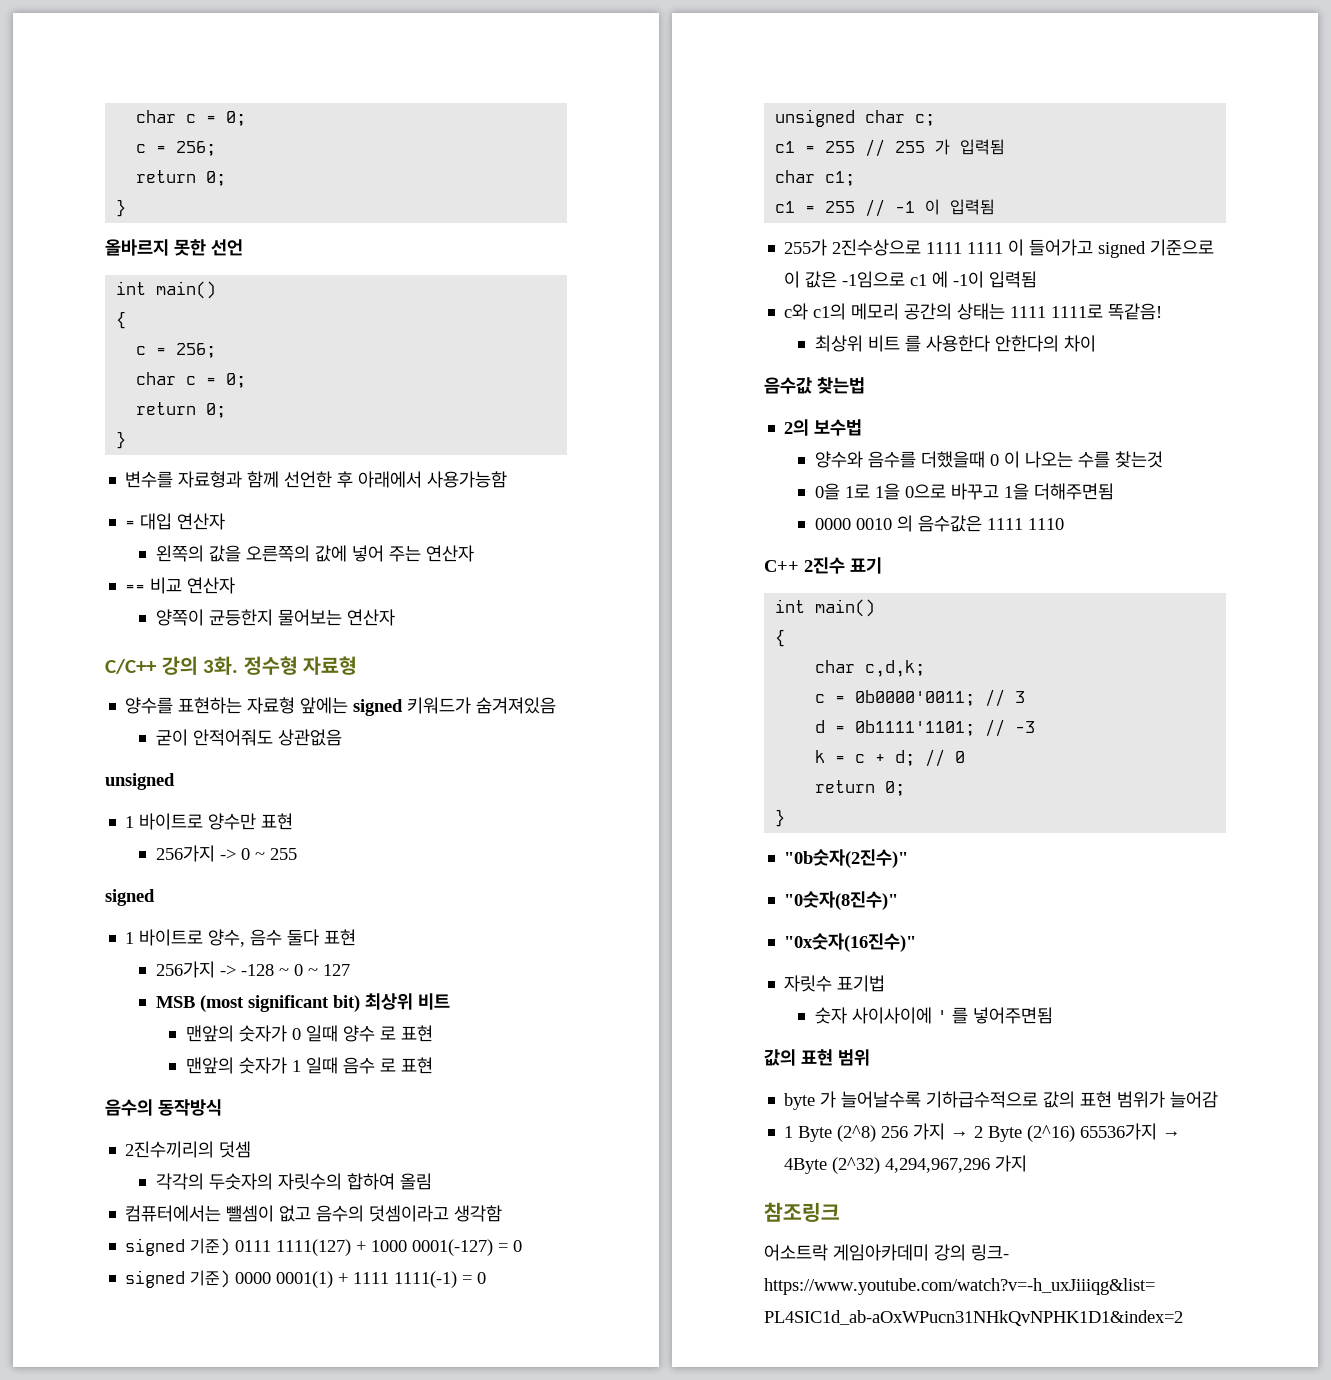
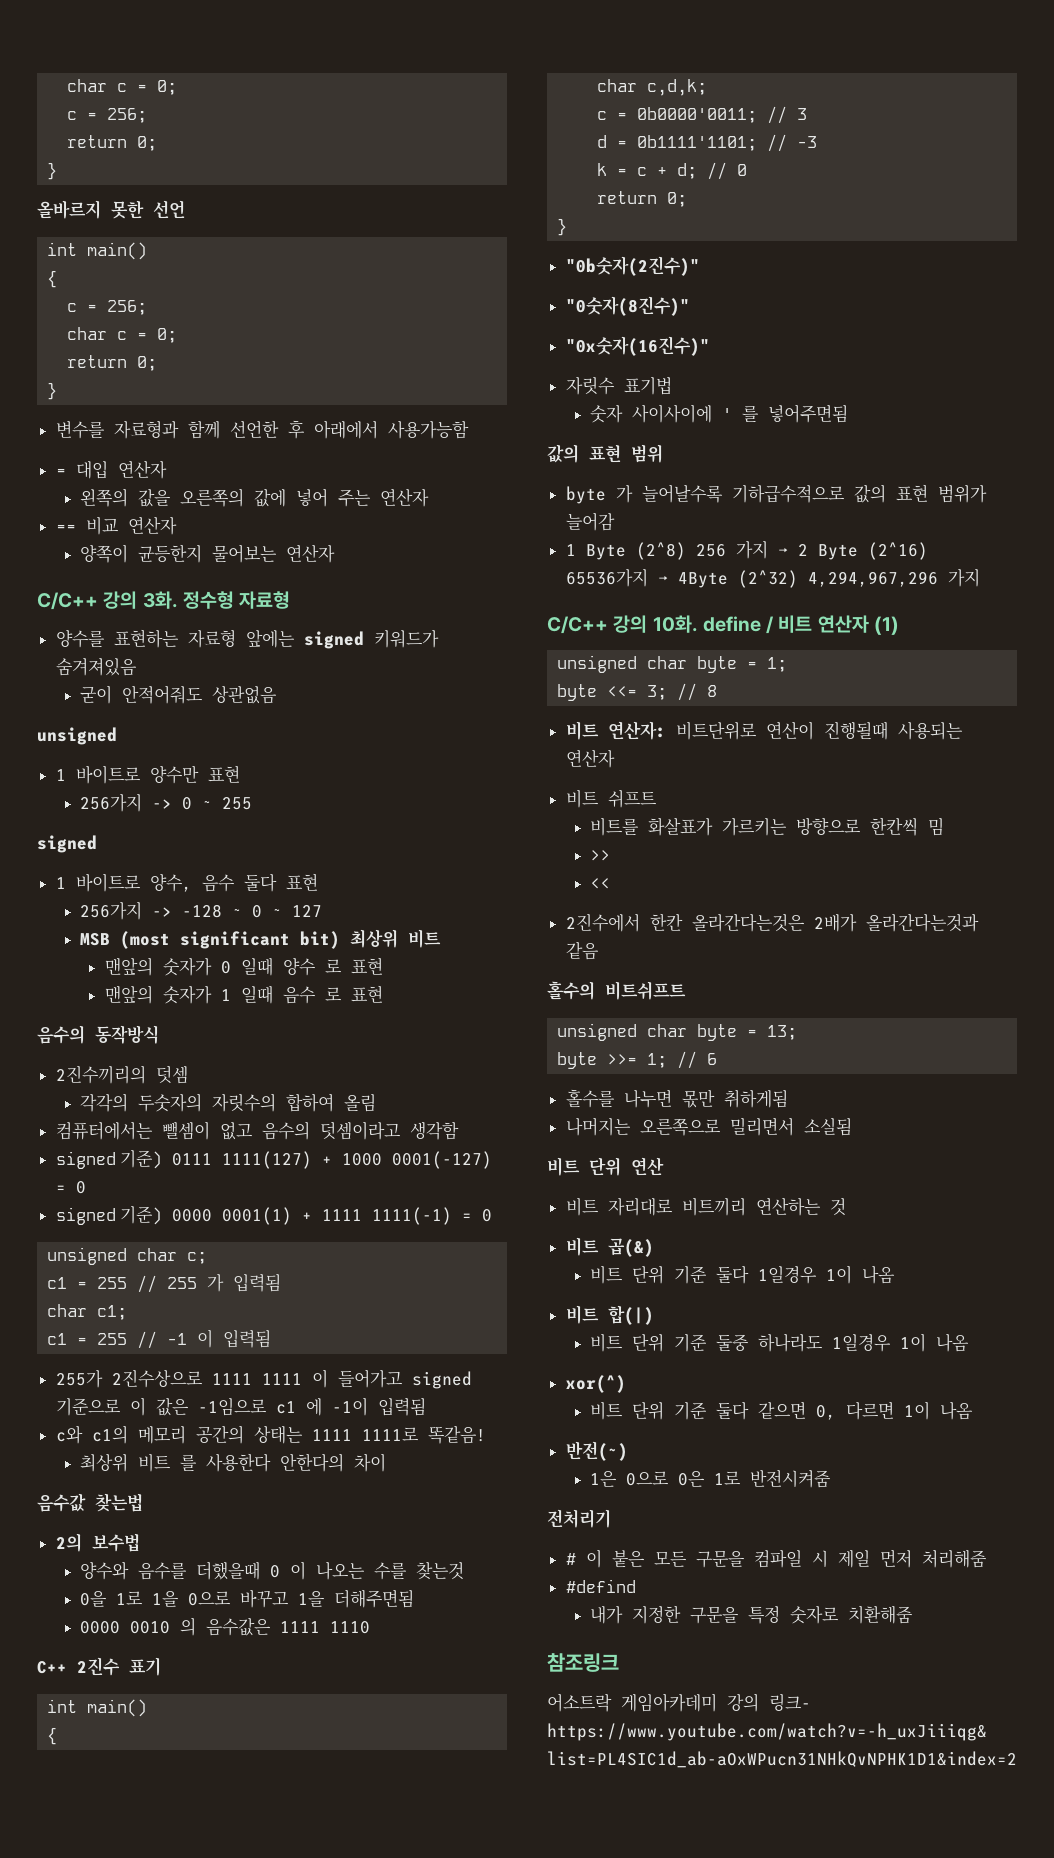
(1028, 1163) none -> [547,615,899,635] [557,655,788,673] [557,683,718,701] [565,721,963,740] [565,749,615,768] [565,789,657,808] [590,817,945,836] [590,850,611,861] [590,878,611,889] [565,913,979,932] [565,941,599,960] [547,981,686,1000] [557,1023,798,1041] [557,1051,718,1069] [565,1089,788,1108] [565,1117,852,1136] [547,1157,664,1176] [565,1197,846,1216] [565,1237,654,1257] [590,1265,896,1284] [565,1305,654,1325] [590,1333,970,1352] [565,1375,626,1393] [590,1401,974,1420] [565,1441,628,1461] [590,1469,832,1488] [547,1509,611,1528] [565,1549,987,1568] [565,1579,636,1593] [590,1605,914,1624] // C/C++ 강의 10화. define / 비트 연산자 (1) // unsigned char byte = 1; // byte <<= 3; // 8 // 비트 연산자: 비트단위로 연산이 진행될때 사용되는 연산자 // 비트 쉬프트 // 비트를 화살표가 가르키는 방향으로 한칸씩 밈 // >> // << // 2진수에서 한칸 올라간다는것은 2배가 올라간다는것과 같음 // 홀수의 비트쉬프트 // unsigned char byte = 13; // byte >>= 1; // 6 // 홀수를 나누면 몫만 취하게됨 // 나머지는 오른쪽으로 밀리면서 소실됨 // 비트 단위 연산 // 비트 자리대로 비트끼리 연산하는 것 // 비트 곱(&) // 비트 단위 기준 둘다 1일경우 1이 나옴 // 비트 합(|) // 비트 단위 기준 둘중 하나라도 1일경우 1이 나옴 // xor(^) // 비트 단위 기준 둘다 같으면 0, 다르면 1이 나옴 // 반전(~) // 1은 0으로 0은 1로 반전시켜줌 // 전처리기 // # 이 붙은 모든 구문을 컴파일 시 제일 먼저 처리해줌 // #defind // 내가 지정한 구문을 특정 숫자로 치환해줌

